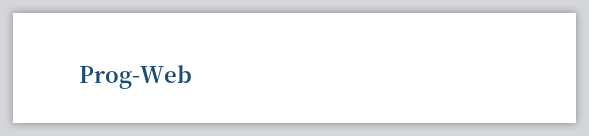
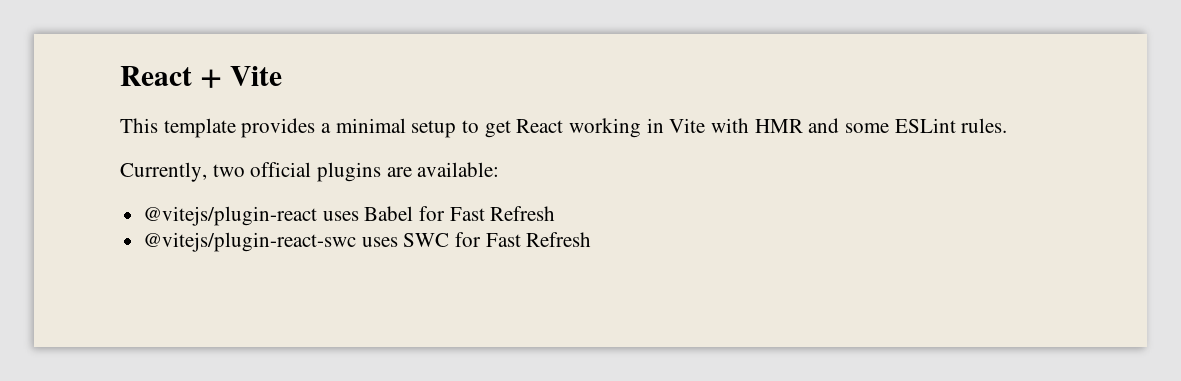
[79,65,192,89] Prog-Web -> [120,66,282,88] [120,118,1008,138] [120,162,500,182] [143,206,556,226] [143,232,592,252] React + Vite // This template provides a minimal setup to get React working in Vite with HMR and some ESLint rules. // Currently, two official plugins are available: // @vitejs/plugin-react uses Babel for Fast Refresh // @vitejs/plugin-react-swc uses SWC for Fast Refresh

